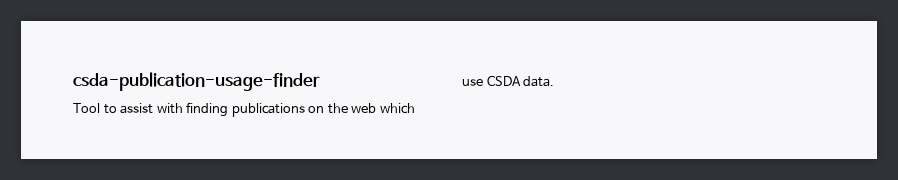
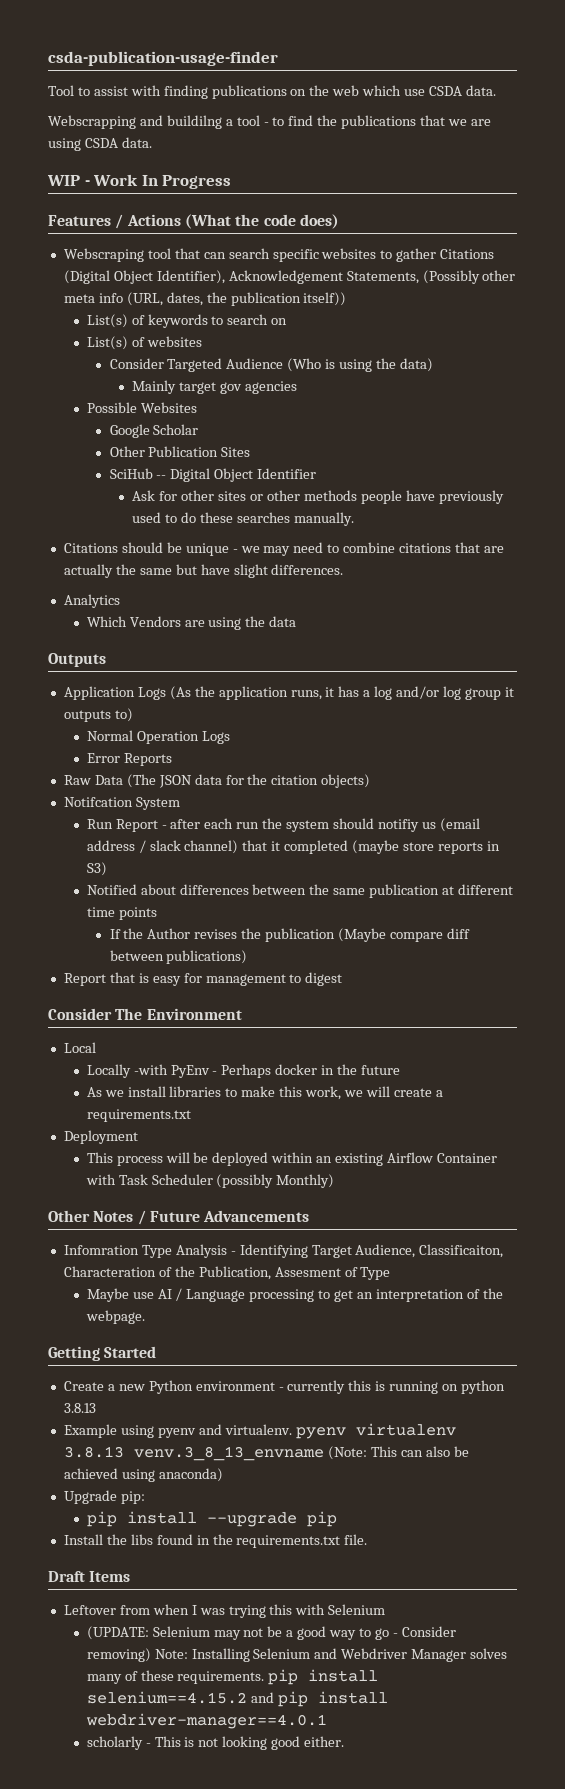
(555, 81) none -> [48,115,491,129] [48,137,152,151] [47,174,232,189] [48,214,339,229] [63,248,495,262] [63,270,516,284] [63,292,347,306] [86,314,288,328] [86,336,202,350] [109,358,433,372] [132,380,298,394] [86,402,197,413] [109,424,199,438] [109,446,251,457] [109,468,317,482] [132,490,504,504] [132,512,354,526] [63,542,504,556] [63,564,344,578] [63,594,120,608] [86,616,297,630] [48,653,106,667] [63,686,514,700] [63,708,133,722] [86,730,230,744] [86,753,172,766] [63,774,371,788] [63,797,180,810] [86,818,480,832] [86,840,500,854] [86,862,107,876] [86,884,514,898] [86,907,157,920] [109,928,470,942] [109,950,248,964] [63,972,343,986] [48,1008,242,1020] [63,1042,96,1053] [86,1064,401,1078] [86,1086,443,1100] [86,1109,191,1122] [63,1130,138,1144] [86,1152,497,1166] [85,1174,335,1188] [48,1210,310,1225] [63,1244,504,1258] [63,1266,391,1280] [86,1288,503,1302] [85,1310,145,1324] [48,1346,157,1361] [63,1380,506,1394] [63,1403,96,1413] [63,1423,456,1439] [63,1446,469,1461] [63,1468,223,1482] [63,1490,145,1504] [86,1511,337,1527] [63,1534,368,1548] [48,1571,131,1582] [63,1604,386,1618] [86,1626,456,1640] [86,1648,508,1662] [86,1669,379,1685] [86,1691,388,1707] [85,1713,327,1729] [86,1736,345,1750] // Webscrapping and buildilng a tool - to find the publications that we are using CSDA data. // WIP - Work In Progress // Features / Actions (What the code does) // Webscraping tool that can search specific websites to gather Citations (Digital Object Identifier), Acknowledgement Statements, (Possibly other meta info (URL, dates, the publication itself)) // List(s) of keywords to search on // List(s) of websites // Consider Targeted Audience (Who is using the data) // Mainly target gov agencies // Possible Websites // Google Scholar // Other Publication Sites // SciHub -- Digital Object Identifier // Ask for other sites or other methods people have previously used to do these searches manually. // Citations should be unique - we may need to combine citations that are actually the same but have slight differences. // Analytics // Which Vendors are using the data // Outputs // Application Logs (As the application runs, it has a log and/or log group it outputs to) // Normal Operation Logs // Error Reports // Raw Data (The JSON data for the citation objects) // Notifcation System // Run Report - after each run the system should notifiy us (email address / slack channel) that it completed (maybe store reports in S3) // Notified about differences between the same publication at different time points // If the Author revises the publication (Maybe compare diff between publications) // Report that is easy for management to digest // Consider The Environment // Local // Locally -with PyEnv - Perhaps docker in the future // As we install libraries to make this work, we will create a requirements.txt // Deployment // This process will be deployed within an existing Airflow Container with Task Scheduler (possibly Monthly) // Other Notes / Future Advancements // Infomration Type Analysis - Identifying Target Audience, Classificaiton, Characteration of the Publication, Assesment of Type // Maybe use AI / Language processing to get an interpretation of the webpage. // Getting Started // Create a new Python environment - currently this is running on python 3.8.13 // Example using pyenv and virtualenv. pyenv virtualenv 3.8.13 venv.3_8_13_envname (Note: This can also be achieved using anaconda) // Upgrade pip: // pip install --upgrade pip // Install the libs found in the requirements.txt file. // Draft Items // Leftover from when I was trying this with Selenium // (UPDATE: Selenium may not be a good way to go - Consider removing) Note: Installing Selenium and Webdriver Manager solves many of these requirements. pip install selenium==4.15.2 and pip install webdriver-manager==4.0.1 // scholarly - This is not looking good either.

